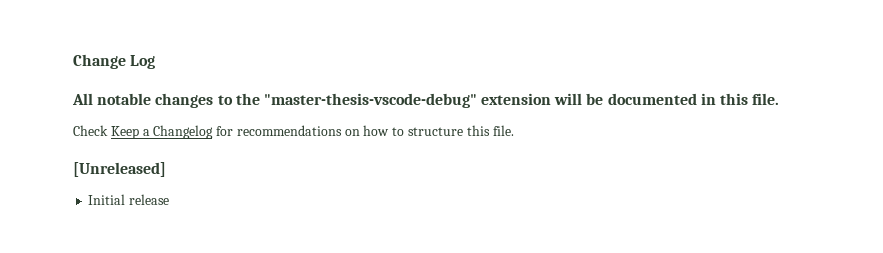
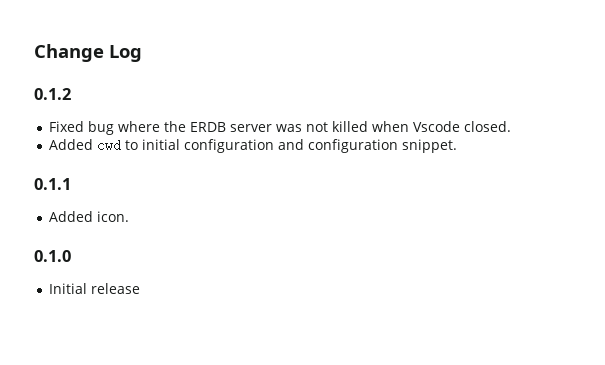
[72,93,780,108] [73,125,514,139] [73,162,166,177] All notable changes to the "master-thesis-vscode-debug" extension will be documented in this file. // Check Keep a Changelog for recommendations on how to structure this file. // [Unreleased] -> [34,88,71,100] [48,121,511,135] [48,139,457,153] [34,178,71,190] [48,211,129,222] [34,250,71,262] 0.1.2 // Fixed bug where the ERDB server was not killed when Vscode closed. // Added cwd to initial configuration and configuration snippet. // 0.1.1 // Added icon. // 0.1.0

